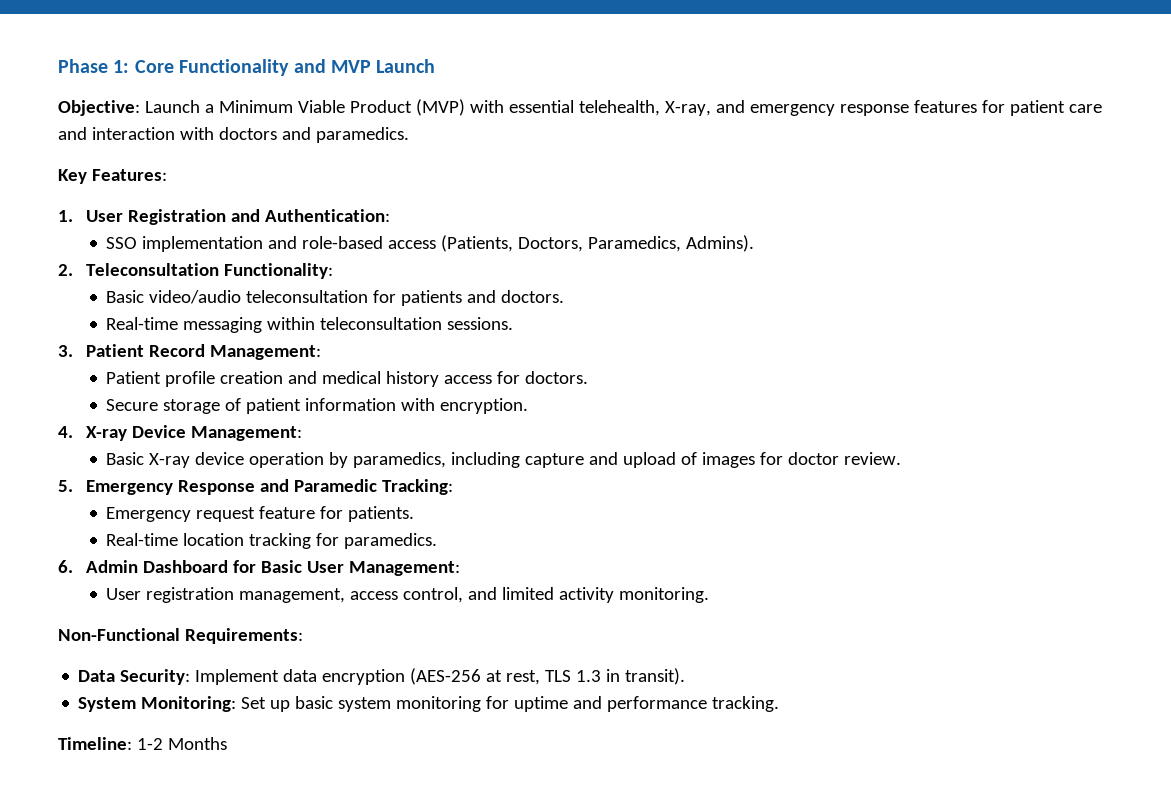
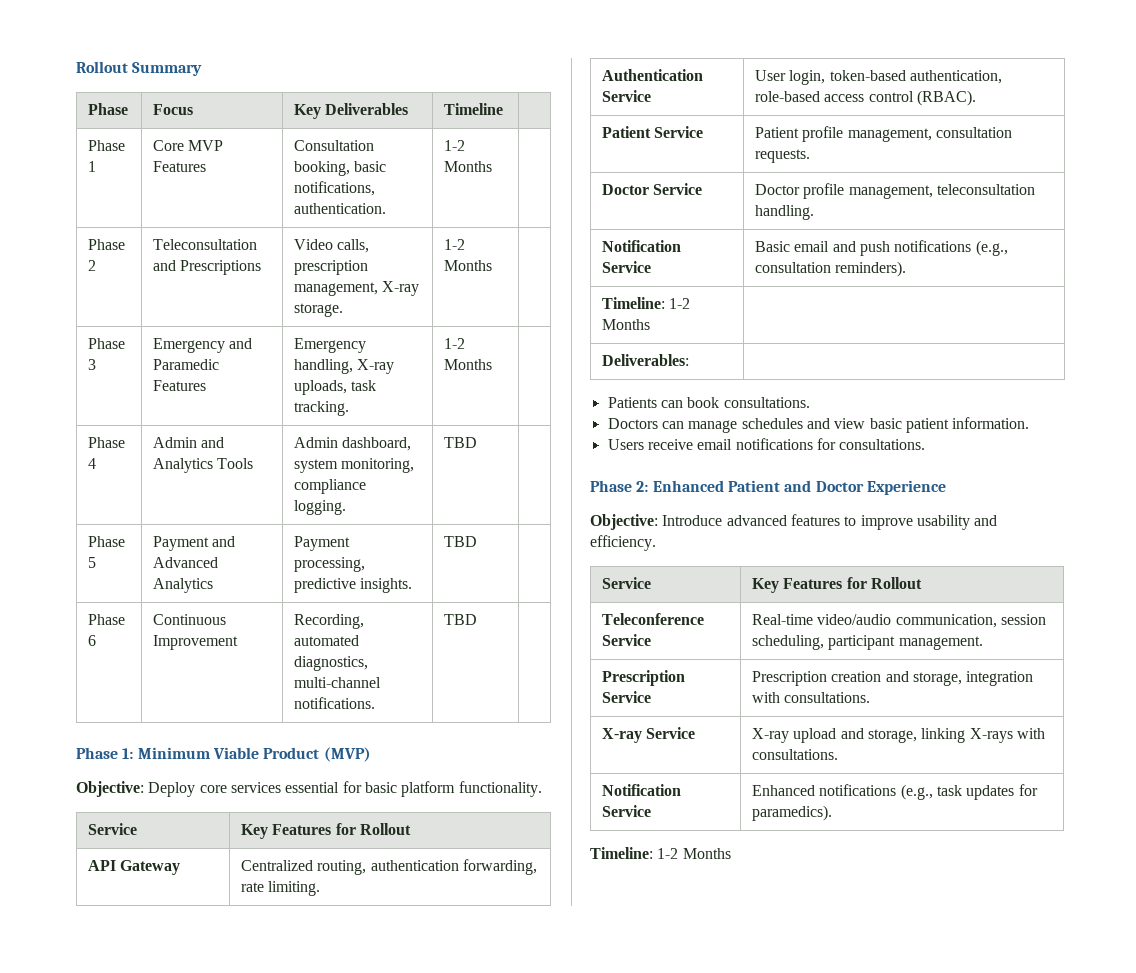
[58,59,436,76] [58,99,1102,116] [58,127,409,143] [58,169,167,184] [58,209,390,225] [106,235,755,252] [58,263,333,279] [106,290,565,306] [106,317,514,333] [58,344,321,360] [106,371,589,387] [106,398,529,414] [58,425,302,441] [106,452,902,468] [58,479,453,495] [106,506,415,522] [106,533,438,549] [58,560,460,576] [106,587,710,603] [58,628,303,644] [78,668,686,685] [78,696,780,712] Phase 1: Core Functionality and MVP Launch // Objective: Launch a Minimum Viable Product (MVP) with essential telehealth, X-ray, and emergency response features for patient care and interaction with doctors and paramedics. // Key Features: // 1. User Registration and Authentication: // SSO implementation and role-based access (Patients, Doctors, Paramedics, Admins). // 2. Teleconsultation Functionality: // Basic video/audio teleconsultation for patients and doctors. // Real-time messaging within teleconsultation sessions. // 3. Patient Record Management: // Patient profile creation and medical history access for doctors. // Secure storage of patient information with encryption. // 4. X-ray Device Management: // Basic X-ray device operation by paramedics, including capture and upload of images for doctor review. // 5. Emergency Response and Paramedic Tracking: // Emergency request feature for patients. // Real-time location tracking for paramedics. // 6. Admin Dashboard for Basic User Management: // User registration management, access control, and limited activity monitoring. // Non-Functional Requirements: // Data Security: Implement data encryption (AES-256 at rest, TLS 1.3 in transit). // System Monitoring: Set up basic system monitoring for uptime and performance tracking. -> [76,61,203,76] [87,103,128,115] [152,104,193,115] [293,103,409,119] [443,103,503,115] [87,140,125,151] [87,161,96,172] [152,140,224,151] [152,161,206,172] [293,140,374,151] [293,161,387,176] [293,181,375,196] [293,203,386,214] [443,140,465,151] [443,161,492,172] [87,239,125,250] [87,260,96,271] [152,239,257,250] [152,260,262,275] [293,239,370,253] [293,260,368,275] [293,281,420,296] [293,303,343,317] [443,239,465,250] [443,260,492,271] [87,338,125,349] [87,359,96,370] [152,338,253,353] [152,359,219,370] [152,380,206,391] [293,338,366,353] [293,359,395,374] [293,380,377,395] [293,401,349,416] [443,338,465,349] [443,359,492,370] [87,437,125,448] [87,458,96,469] [152,437,225,448] [152,458,254,473] [293,437,412,451] [293,458,415,473] [293,479,366,494] [293,500,346,515] [443,437,477,448] [87,536,125,547] [87,557,96,568] [152,536,236,551] [152,557,218,568] [152,578,213,593] [293,536,350,551] [293,557,365,572] [293,578,413,593] [443,536,477,547] [87,614,125,625] [87,635,96,646] [152,614,226,625] [152,635,238,650] [293,614,364,629] [293,635,359,646] [293,656,368,671] [293,677,381,688] [293,697,375,709] [443,614,477,625] [76,747,371,762] [76,781,542,797] [87,823,137,835] [240,823,411,839] [87,860,181,875] [240,859,537,875] [240,881,321,896] [601,69,703,81] [601,90,651,102] [754,70,1002,85] [754,90,976,106] [601,126,704,138] [754,126,1012,142] [754,149,810,163] [601,183,703,195] [754,183,1035,199] [754,205,814,220] [601,240,681,252] [601,261,651,273] [754,240,1008,256] [754,261,907,277] [601,297,691,309] [601,319,650,330] [601,354,689,366] [607,397,810,408] [607,417,1030,433] [607,438,926,450] [590,480,946,495] [590,514,998,530] [590,535,656,551] [601,577,651,589] [751,577,922,593] [601,613,704,625] [601,634,651,646] [751,614,1046,628] [751,635,983,650] [601,670,685,686] [601,691,651,703] [751,671,1034,686] [751,692,871,703] [601,727,696,743] [751,728,1045,743] [751,749,838,760] [601,784,681,796] [601,805,651,817] [751,784,1038,800] [751,805,832,821] Rollout Summary // Phase | Focus | Key Deliverables | Timeline | // Phase 1 | Core MVP Features | Consultation booking, basic notifications, authentication. | 1-2 Months | // Phase 2 | Teleconsultation and Prescriptions | Video calls, prescription management, X-ray storage. | 1-2 Months | // Phase 3 | Emergency and Paramedic Features | Emergency handling, X-ray uploads, task tracking. | 1-2 Months | // Phase 4 | Admin and Analytics Tools | Admin dashboard, system monitoring, compliance logging. | TBD | // Phase 5 | Payment and Advanced Analytics | Payment processing, predictive insights. | TBD | // Phase 6 | Continuous Improvement | Recording, automated diagnostics, multi-channel notifications. | TBD | // Phase 1: Minimum Viable Product (MVP) // Objective: Deploy core services essential for basic platform functionality. // Service | Key Features for Rollout // API Gateway | Centralized routing, authentication forwarding, rate limiting. // Authentication Service | User login, token-based authentication, role-based access control (RBAC). // Patient Service | Patient profile management, consultation requests. // Doctor Service | Doctor profile management, teleconsultation handling. // Notification Service | Basic email and push notifications (e.g., consultation reminders). // Timeline: 1-2 Months | // Deliverables: | // Patients can book consultations. // Doctors can manage schedules and view basic patient information. // Users receive email notifications for consultations. // Phase 2: Enhanced Patient and Doctor Experience // Objective: Introduce advanced features to improve usability and efficiency. // Service | Key Features for Rollout // Teleconference Service | Real-time video/audio communication, session scheduling, participant management. // Prescription Service | Prescription creation and storage, integration with consultations. // X-ray Service | X-ray upload and storage, linking X-rays with consultations. // Notification Service | Enhanced notifications (e.g., task updates for paramedics).

